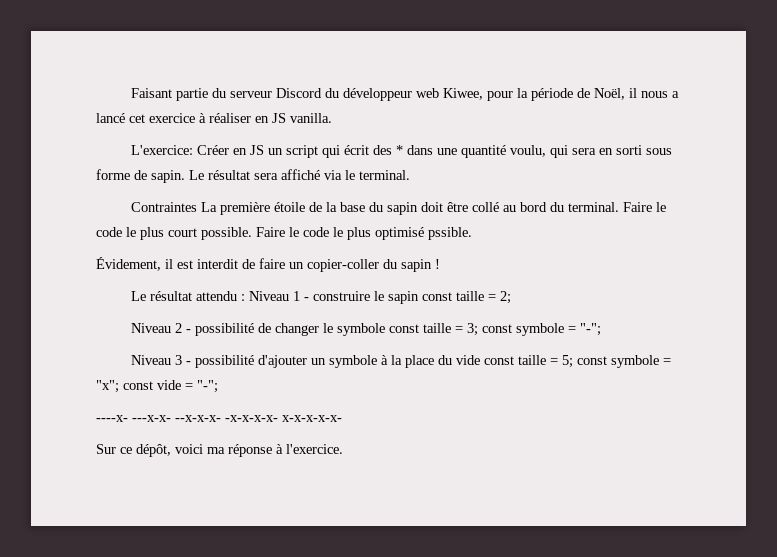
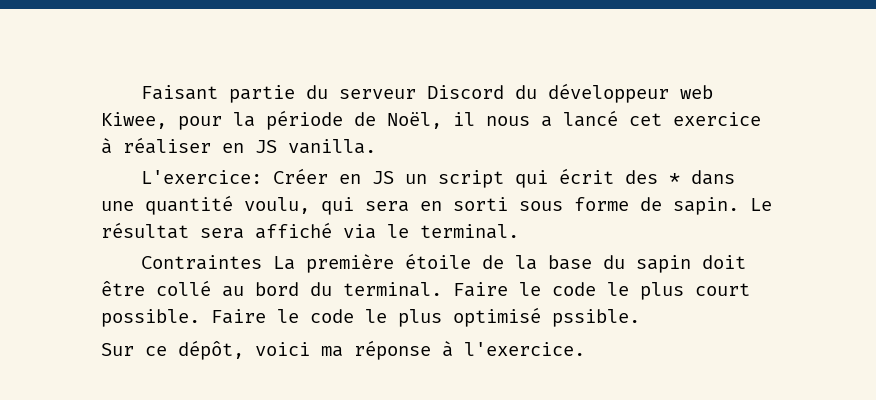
[96,257,440,272] [130,291,511,304] [130,323,601,336] [130,355,671,368] [96,380,218,393] [96,415,342,422] // Évidement, il est interdit de faire un copier-coller du sapin ! // Le résultat attendu : Niveau 1 - construire le sapin const taille = 2; // Niveau 2 - possibilité de changer le symbole const taille = 3; const symbole = "-"; // Niveau 3 - possibilité d'ajouter un symbole à la place du vide const taille = 5; const symbole = "x"; const vide = "-"; // ----x- ---x-x- --x-x-x- -x-x-x-x- x-x-x-x-x- -> (640, 318) none

